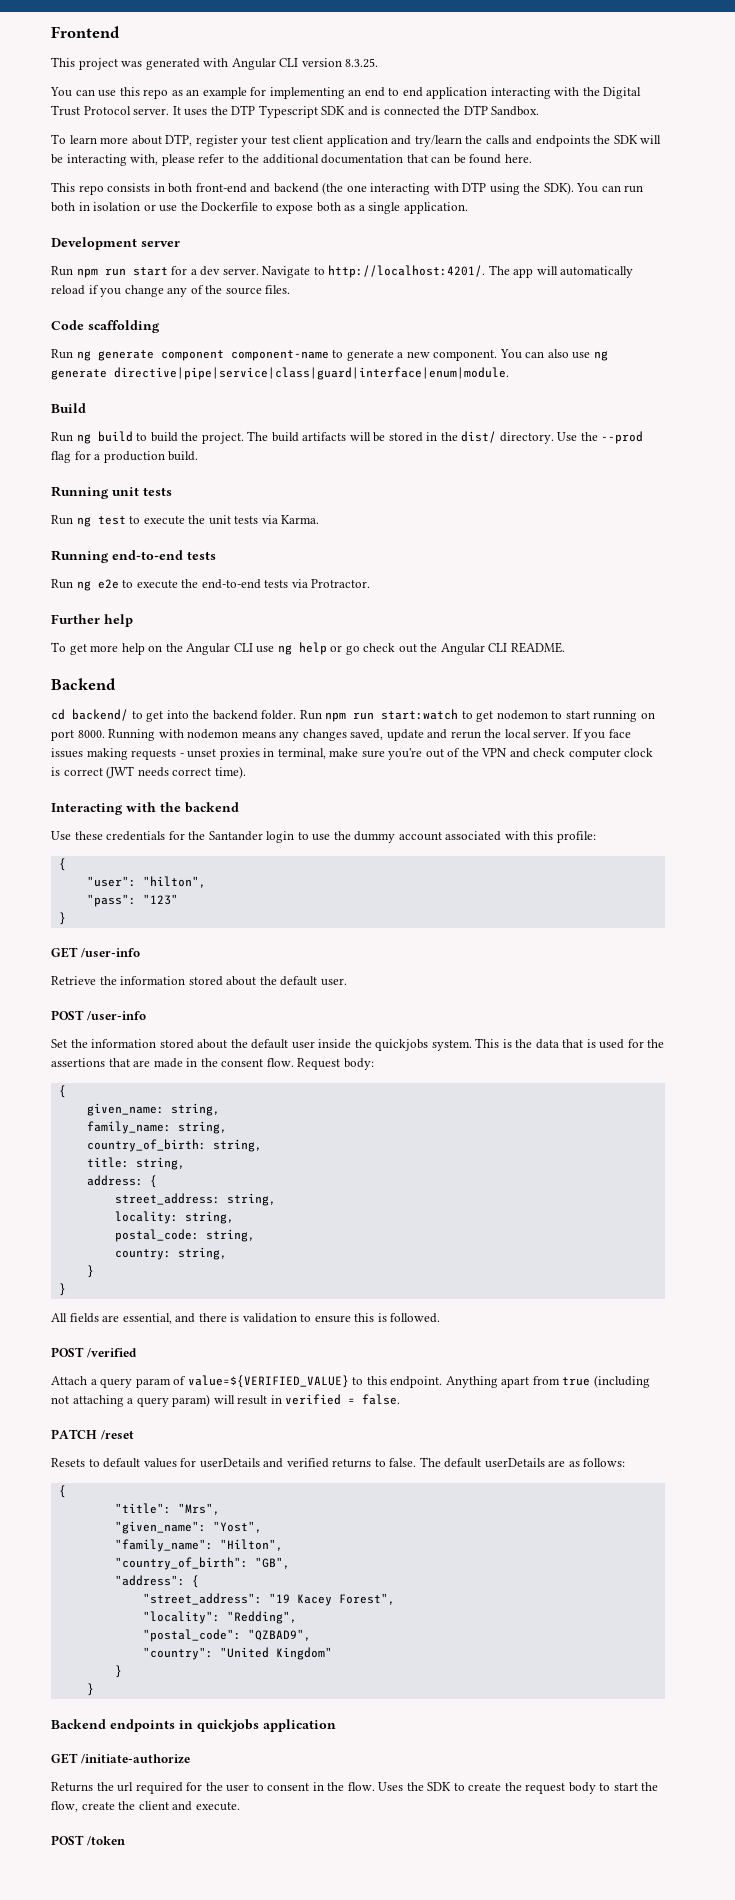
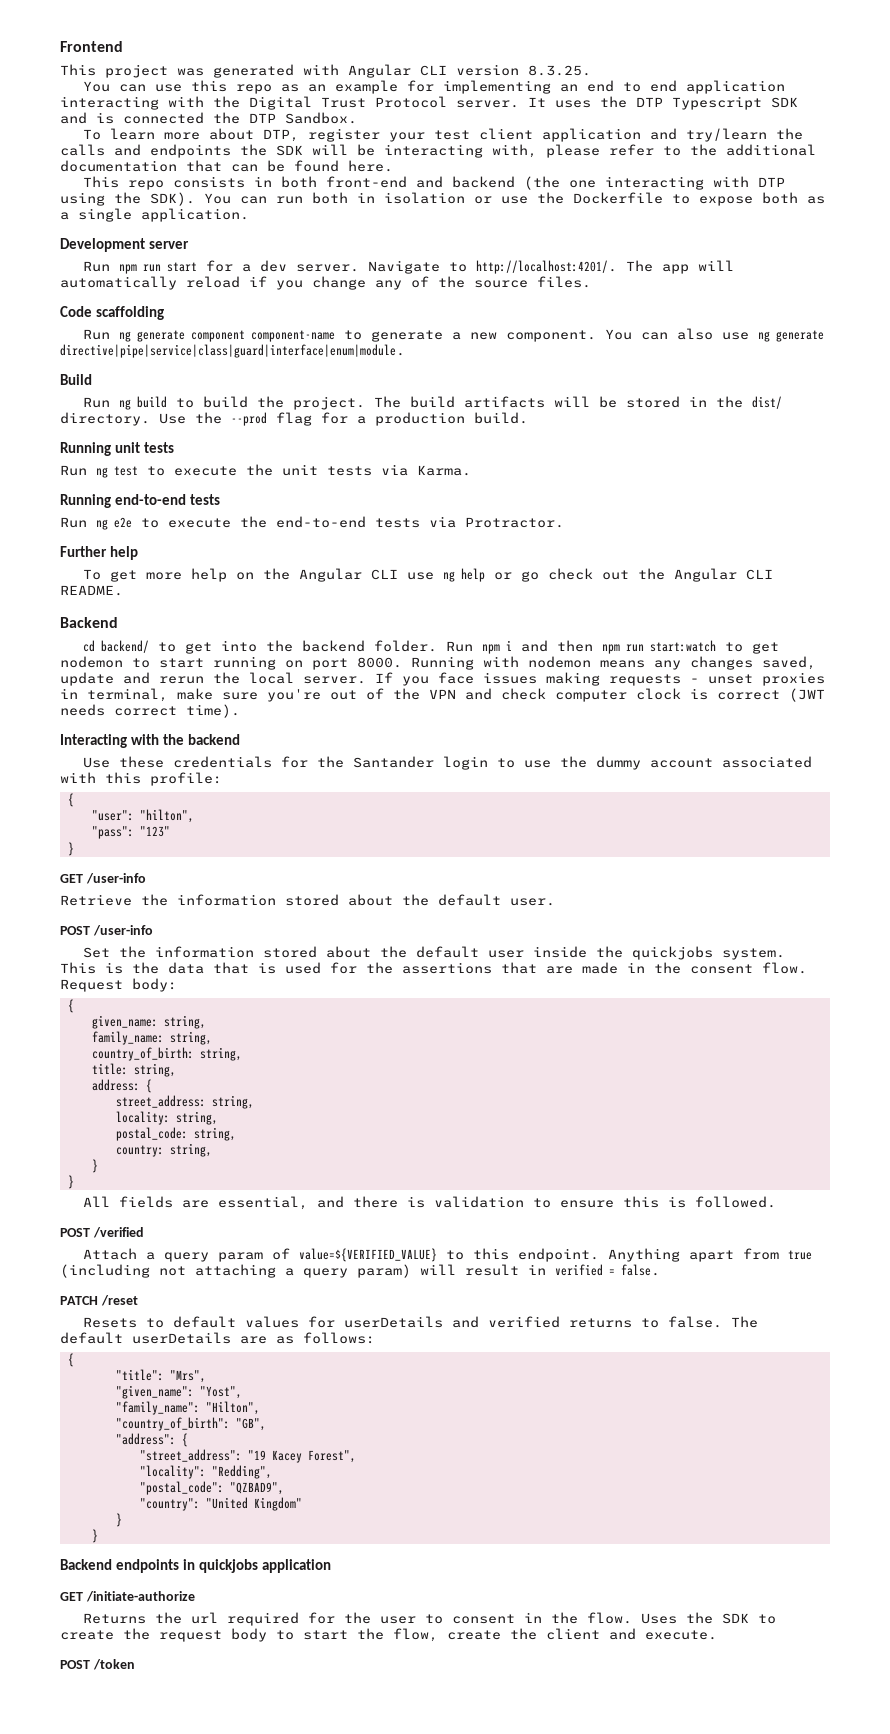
(347, 717) none -> [506,640,621,654] i and then npm

